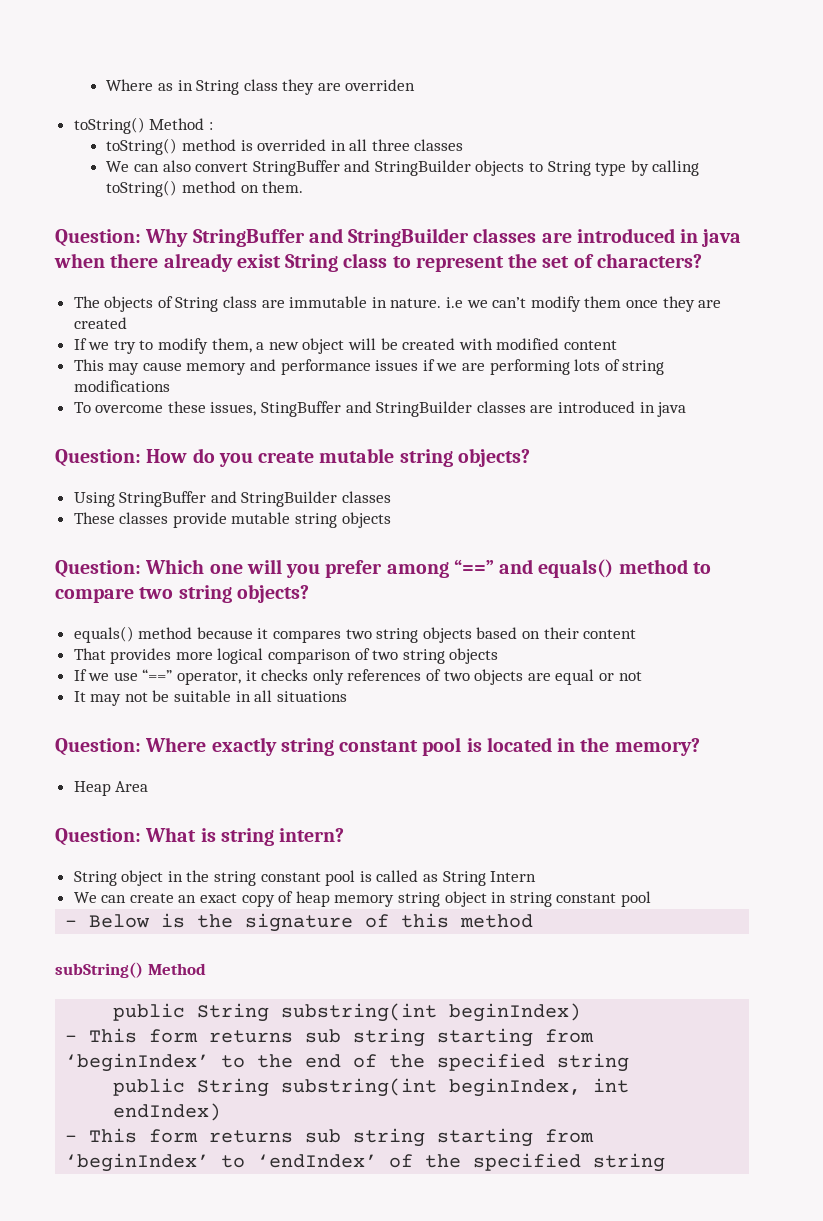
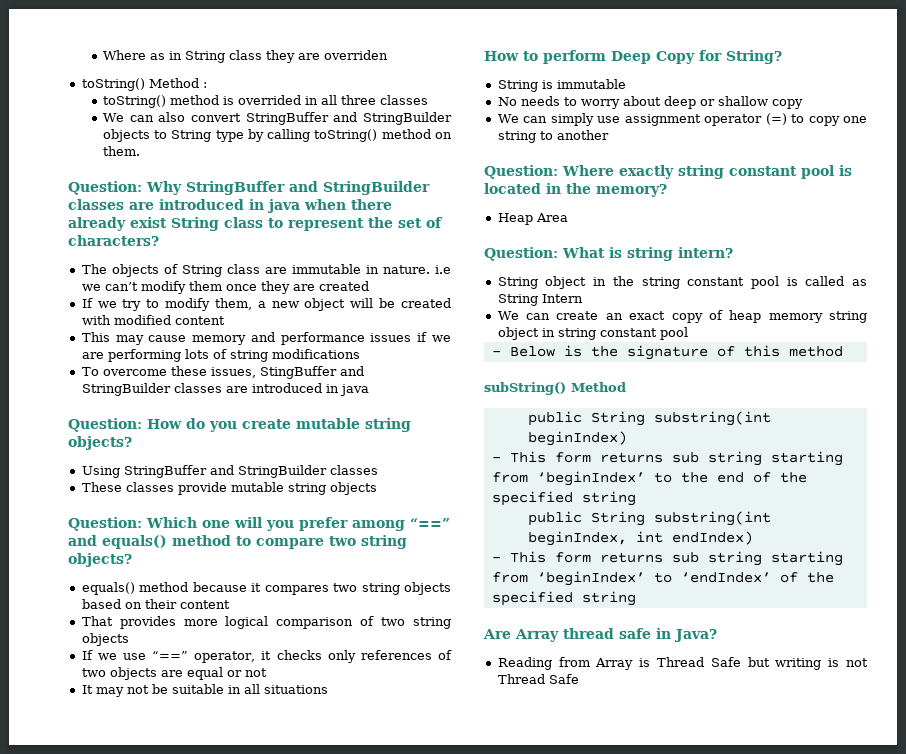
(347, 696) none -> [484,50,782,64] [497,79,626,92] [497,96,803,109] [497,113,867,126] [497,130,609,143] // How to perform Deep Copy for String? // String is immutable // No needs to worry about deep or shallow copy // We can simply use assignment operator (=) to copy one string to another
(666, 1162) none -> [483,628,717,642] [497,657,868,670] [497,674,579,684] // Are Array thread safe in Java? // Reading from Array is Thread Safe but writing is not Thread Safe

